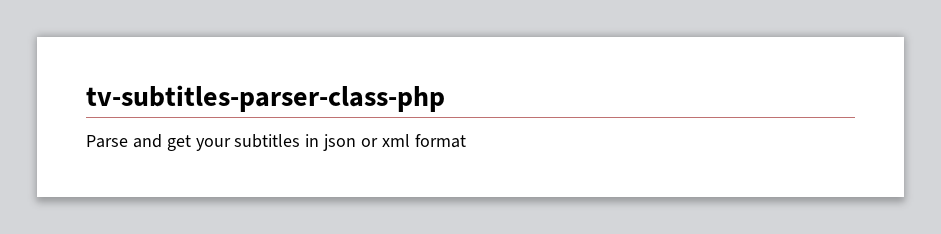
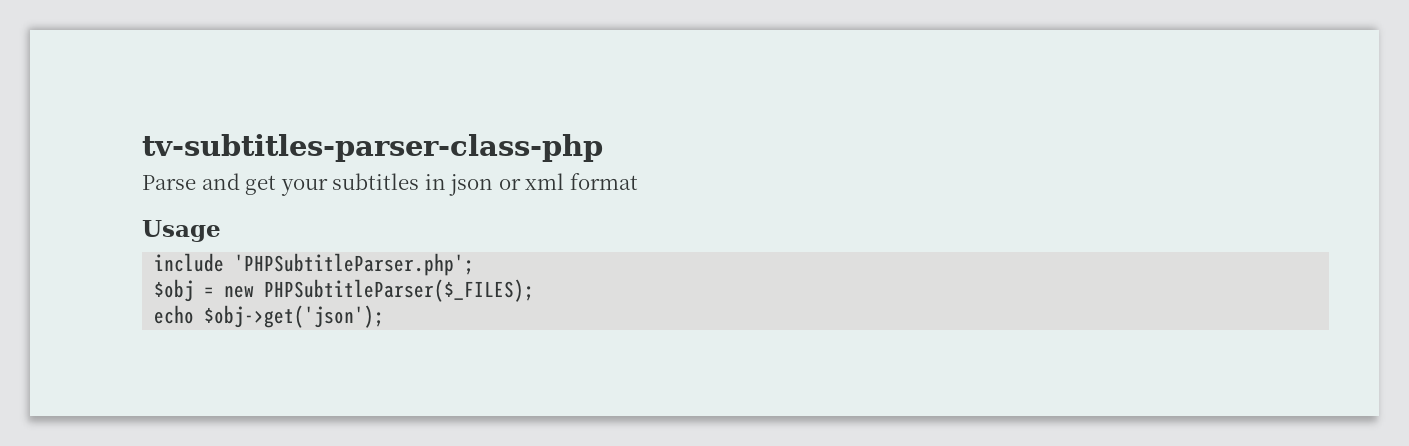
(466, 141) none -> [142,220,221,242] [154,253,475,276] [154,279,535,302] [154,305,385,328] // Usage // include 'PHPSubtitleParser.php'; // $obj = new PHPSubtitleParser($_FILES); // echo $obj->get('json');

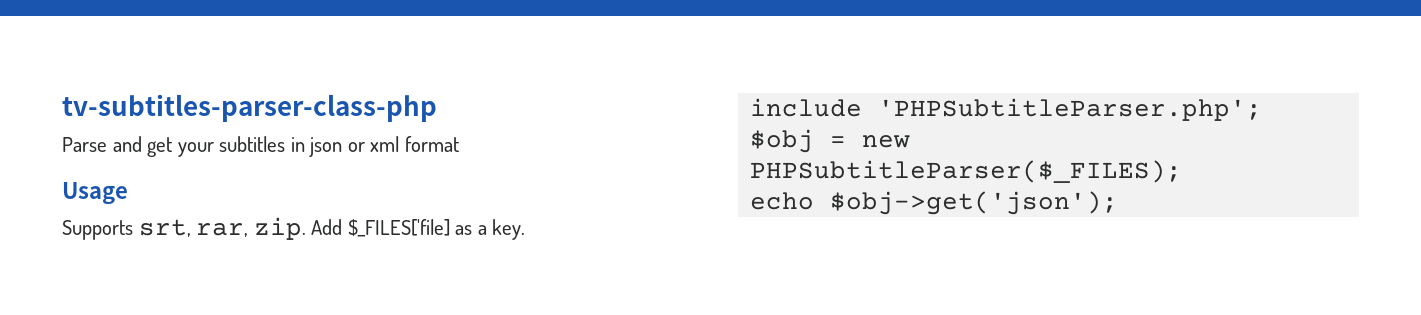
(221, 231) none -> [62,217,526,240] // Supports srt, rar, zip. Add $_FILES['file] as a key.

